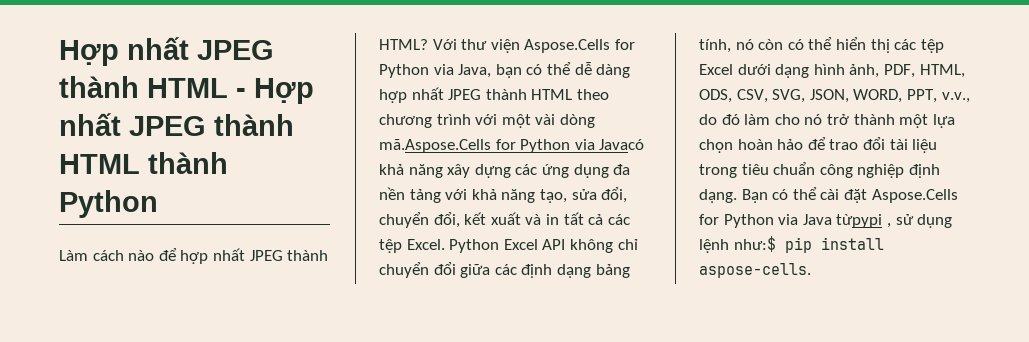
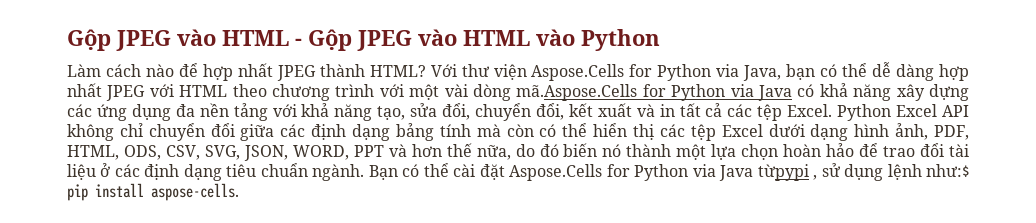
[59,37,274,66] [59,76,314,104] [59,113,294,136] [59,152,228,174] Hợp nhất JPEG thành HTML - Hợp nhất JPEG thành HTML thành -> [67,29,575,51] Gộp JPEG vào HTML - Gộp JPEG vào HTML vào
[485,89,527,100] thành -> [149,84,174,97] với
[599,139,645,150] Javacó -> [757,84,815,101] Java có
[699,39,754,53] tính, nó -> [439,124,501,137] tính mà
[906,89,970,103] [699,114,849,125] PPT, v.v., do đó làm cho nó trở -> [353,143,622,160] PPT và hơn thế nữa, do đó biến nó
[699,162,940,178] [699,189,737,203] trong tiêu chuẩn công nghiệp định dạng. -> [100,163,365,181] ở các định dạng tiêu chuẩn ngành.

